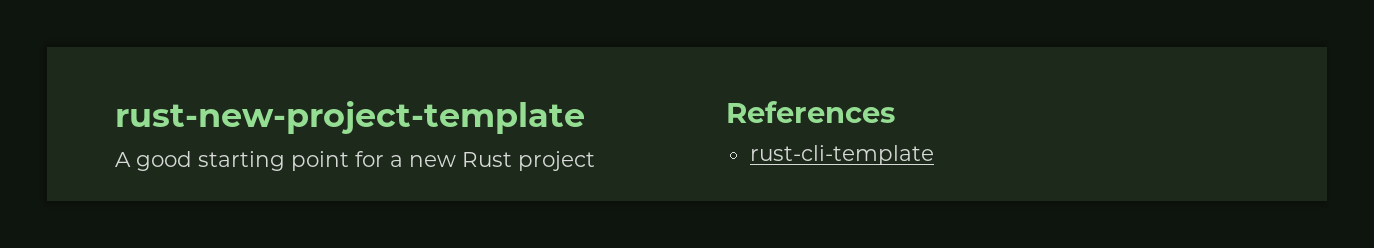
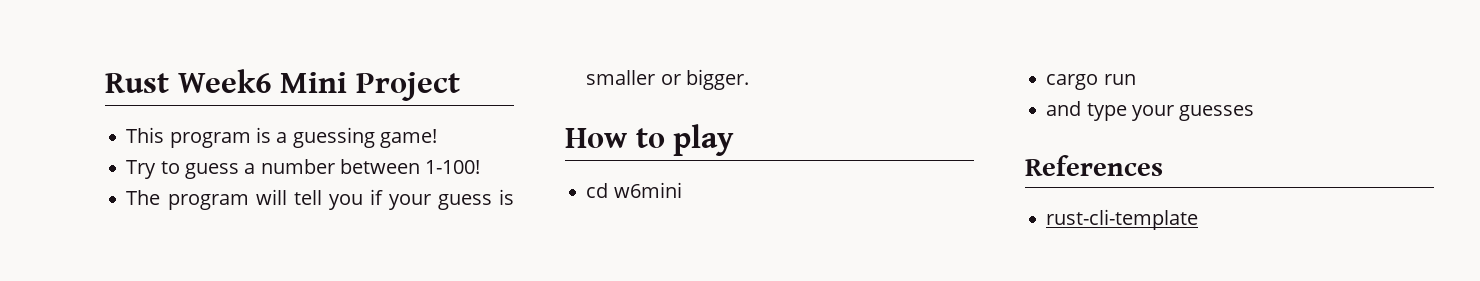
[115,101,585,134] [115,151,595,171] rust-new-project-template // A good starting point for a new Rust project -> [105,69,460,101] [126,127,437,148] [126,159,481,179] [126,189,515,210] [586,69,749,90] [565,124,735,156] [586,182,682,198] [1046,74,1136,90] [1046,101,1255,121] Rust Week6 Mini Project // This program is a guessing game! // Try to guess a number between 1-100! // The program will tell you if your guess is smaller or bigger. // How to play // cd w6mini // cargo run // and type your guesses

